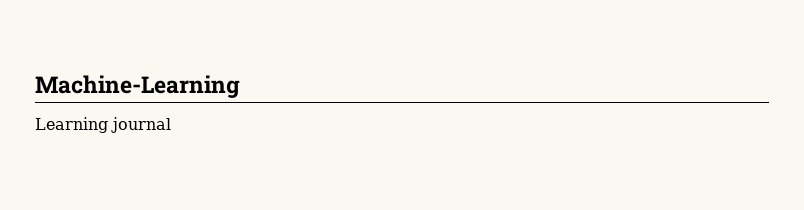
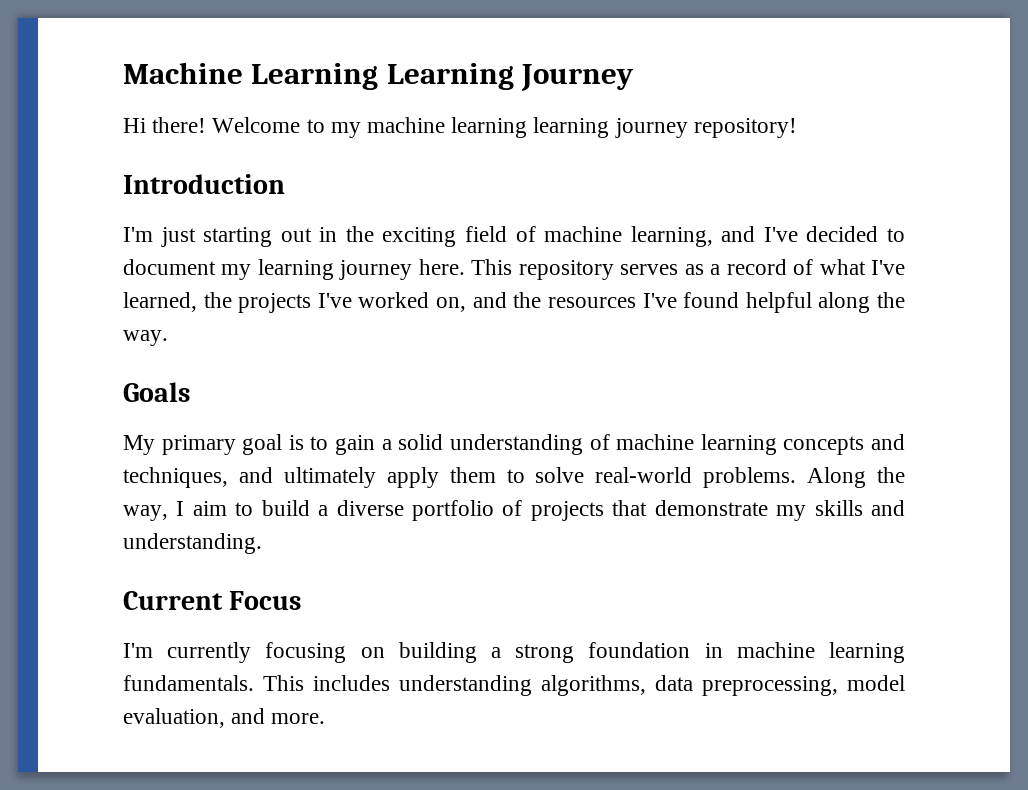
[35,75,240,98] [35,117,171,133] Machine-Learning // Learning journal -> [123,62,635,91] [123,117,797,138] [123,174,285,194] [123,226,905,247] [123,259,905,280] [123,292,906,313] [123,330,168,346] [123,382,190,402] [123,434,906,455] [123,467,905,488] [123,500,906,521] [123,533,262,554] [123,591,302,610] [123,642,905,663] [123,675,905,696] [123,708,326,728] Machine Learning Learning Journey // Hi there! Welcome to my machine learning learning journey repository! // Introduction // I'm just starting out in the exciting field of machine learning, and I've decided to document my learning journey here. This repository serves as a record of what I've learned, the projects I've worked on, and the resources I've found helpful along the way. // Goals // My primary goal is to gain a solid understanding of machine learning concepts and techniques, and ultimately apply them to solve real-world problems. Along the way, I aim to build a diverse portfolio of projects that demonstrate my skills and understanding. // Current Focus // I'm currently focusing on building a strong foundation in machine learning fundamentals. This includes understanding algorithms, data preprocessing, model evaluation, and more.

